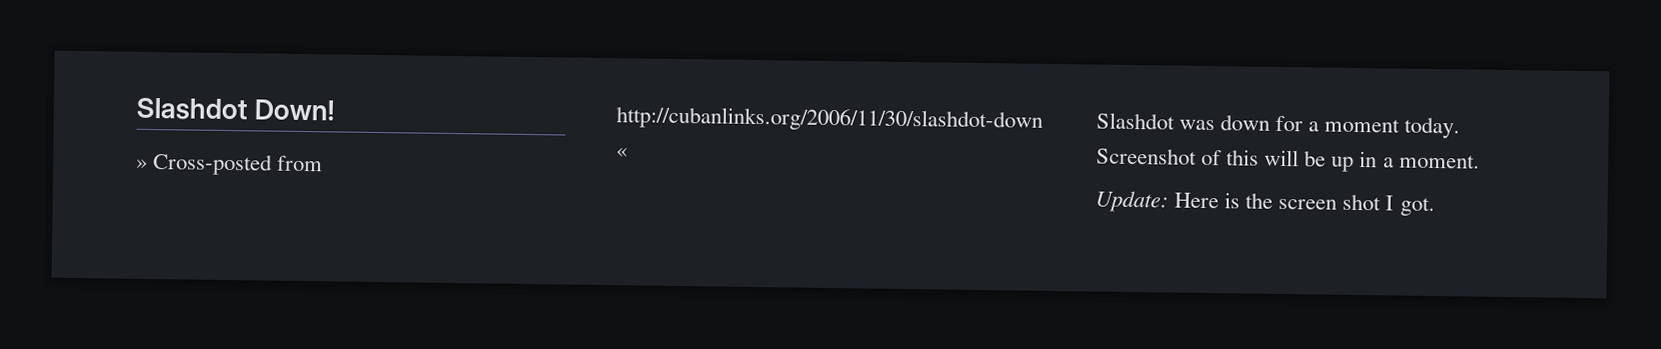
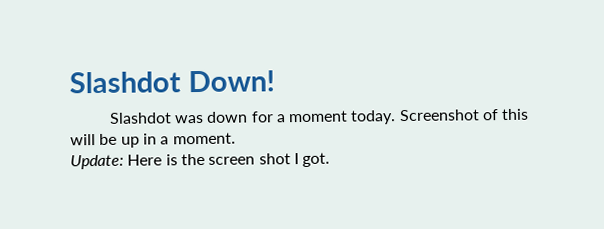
[136,153,324,176] [616,106,1043,133] [616,147,628,158] // » Cross-posted from http://cubanlinks.org/2006/11/30/slashdot-down « -> (275, 81) none

